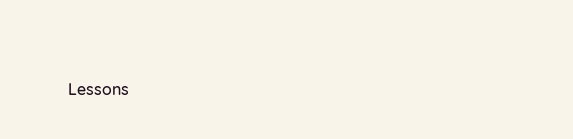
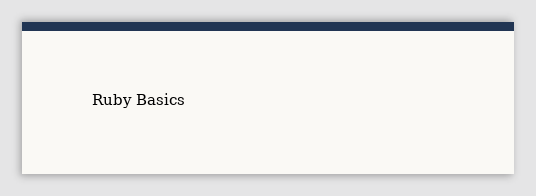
[68,83,129,95] Lessons -> [92,93,185,108] Ruby Basics

